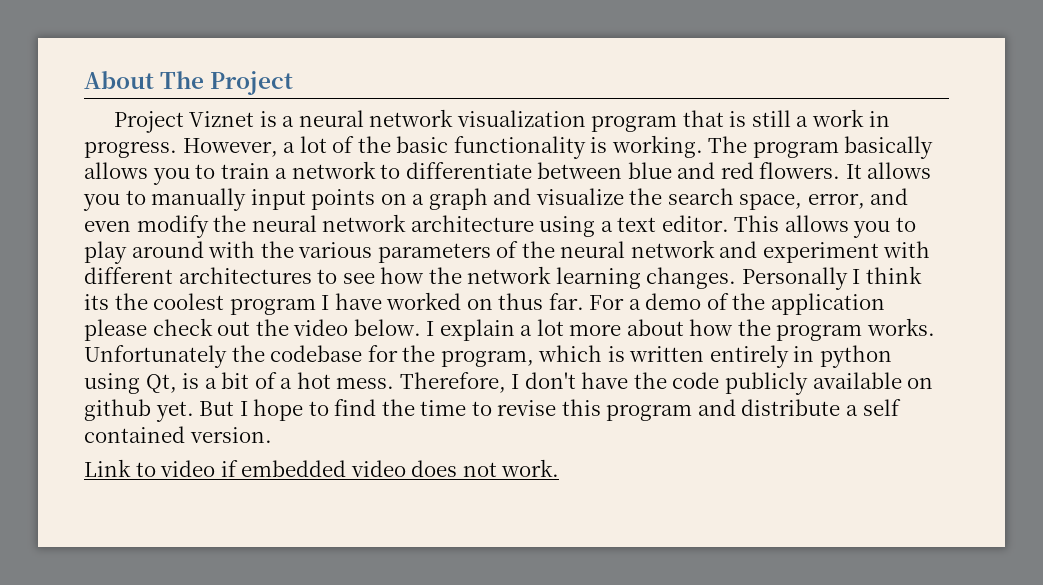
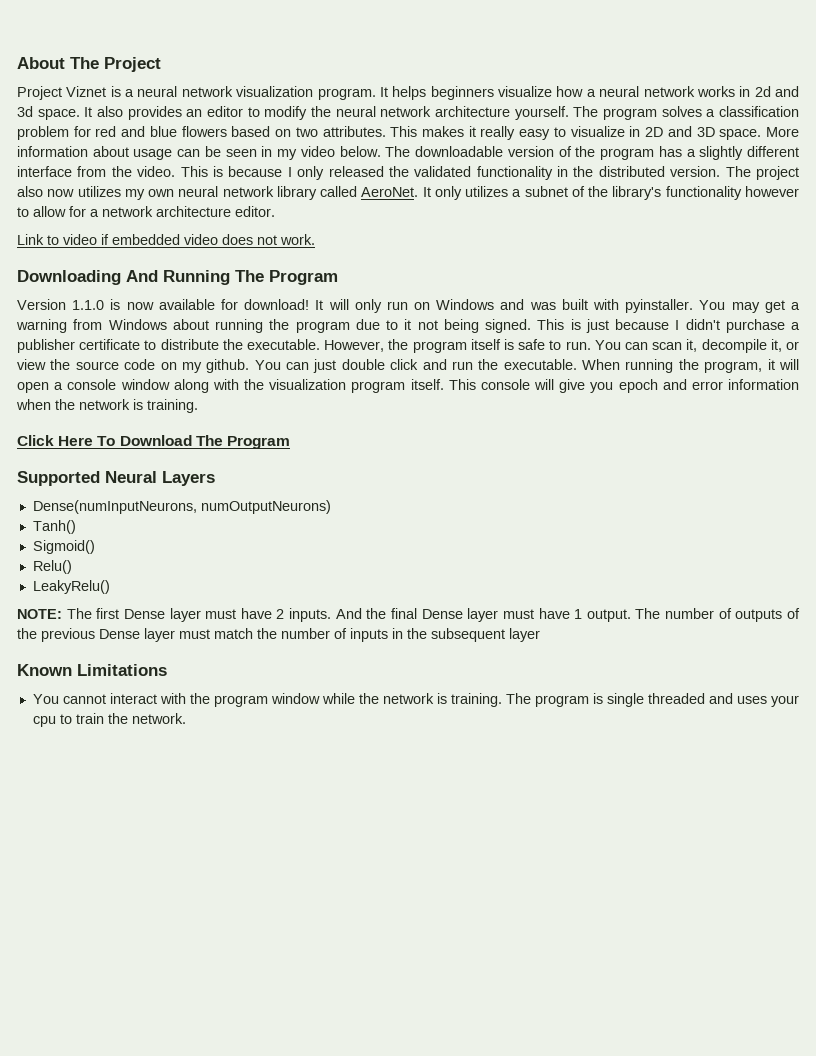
[591,109,890,132] [84,135,934,159] [84,161,932,185] [83,188,909,211] [84,220,131,232] program that is still a work in progress. However, a lot of the basic functionality is working. The program basically allows you to train a network to differentiate between blue and red flowers. It allows you to manually input points on a graph and visualize the search space, error, and even -> [317,86,799,100] [17,106,260,120] program. It helps beginners visualize how a neural network works in 2d and 3d space. It also provides an editor to
[539,215,916,238] [84,240,931,264] [84,266,922,290] [84,292,886,315] [84,318,936,341] [84,345,892,368] [84,372,934,395] [84,399,901,422] [84,426,272,443] using a text editor. This allows you to play around with the various parameters of the neural network and experiment with different architectures to see how the network learning changes. Personally I think its the coolest program I have worked on thus far. For a demo of the application please check out the video below. I explain a lot more about how the program works. Unfortunately the codebase for the program, which is written entirely in python using Qt, is a bit of a hot mess. Therefore, I don't have the code publicly available on github yet. But I hope to find the time to revise this program and distribute a self contained version. -> [514,106,799,120] [17,126,800,140] [17,146,799,160] [17,166,800,180] [17,186,799,200] [17,206,275,217] yourself. The program solves a classification problem for red and blue flowers based on two attributes. This makes it really easy to visualize in 2D and 3D space. More information about usage can be seen in my video below. The downloadable version of the program has a slightly different interface from the video. This is because I only released the validated functionality in the distributed version. The project also now utilizes my own neural network library called AeroNet. It only utilizes a subnet of the library's functionality however to allow for a network architecture editor.
(560, 468) none -> [17,270,338,285] [17,299,800,313] [16,319,800,333] [17,339,800,353] [17,359,800,373] [17,379,799,393] [16,399,198,413] [17,435,290,449] [17,471,215,486] [32,500,331,514] [32,520,76,534] [32,540,95,554] [32,560,72,574] [32,580,110,594] [17,608,800,622] [17,628,540,642] [17,664,167,676] [32,693,799,707] [32,713,186,727] // Downloading And Running The Program // Version 1.1.0 is now available for download! It will only run on Windows and was built with pyinstaller. You may get a warning from Windows about running the program due to it not being signed. This is just because I didn't purchase a publisher certificate to distribute the executable. However, the program itself is safe to run. You can scan it, decompile it, or view the source code on my github. You can just double click and run the executable. When running the program, it will open a console window along with the visualization program itself. This console will give you epoch and error information when the network is training. // Click Here To Download The Program // Supported Neural Layers // Dense(numInputNeurons, numOutputNeurons) // Tanh() // Sigmoid() // Relu() // LeakyRelu() // NOTE: The first Dense layer must have 2 inputs. And the final Dense layer must have 1 output. The number of outputs of the previous Dense layer must match the number of inputs in the subsequent layer // Known Limitations // You cannot interact with the program window while the network is training. The program is single threaded and uses your cpu to train the network.

